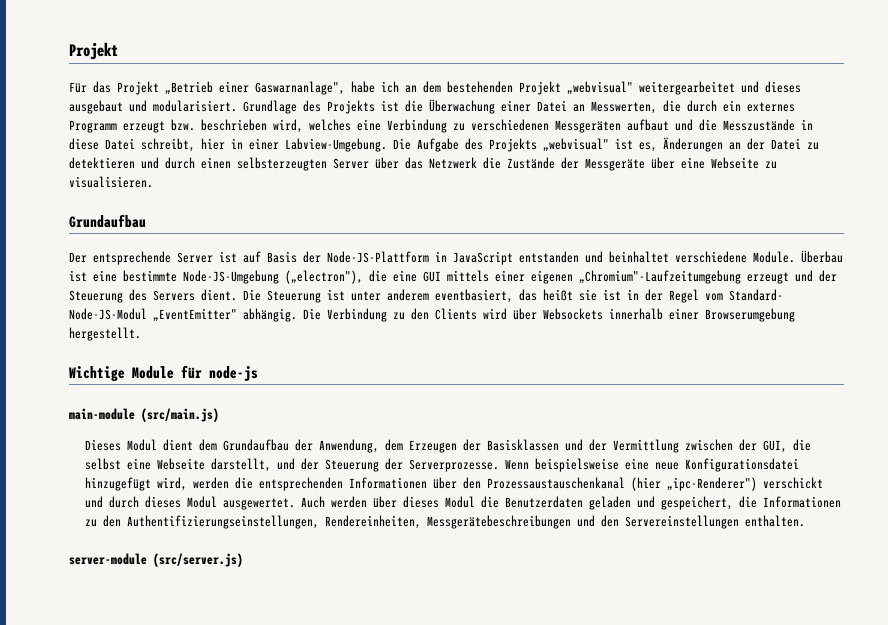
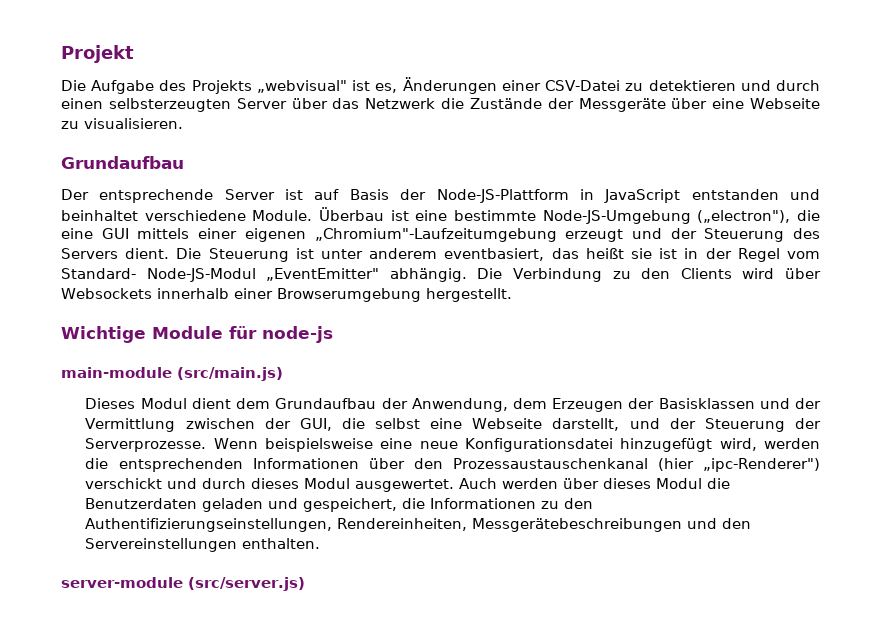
[69,81,801,95] [69,99,795,114] [69,119,813,133] [69,138,387,152] Für das Projekt „Betrieb einer Gaswarnanlage", habe ich an dem bestehenden Projekt „webvisual" weitergearbeitet und dieses ausgebaut und modularisiert. Grundlage des Projekts ist die Überwachung einer Datei an Messwerten, die durch ein externes Programm erzeugt bzw. beschrieben wird, welches eine Verbindung zu verschiedenen Messgeräten aufbaut und die Messzustände in diese Datei schreibt, hier in einer Labview-Umgebung. -> (134, 54) none
[729,138,801,150] an der Datei -> [501,80,621,91] einer CSV-Datei

